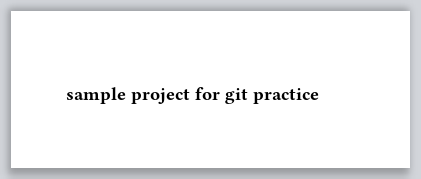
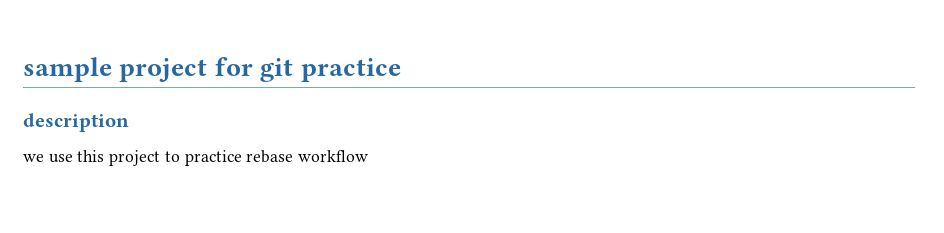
(319, 96) none -> [23,113,129,132] [23,150,369,166] // description // we use this project to practice rebase workflow

